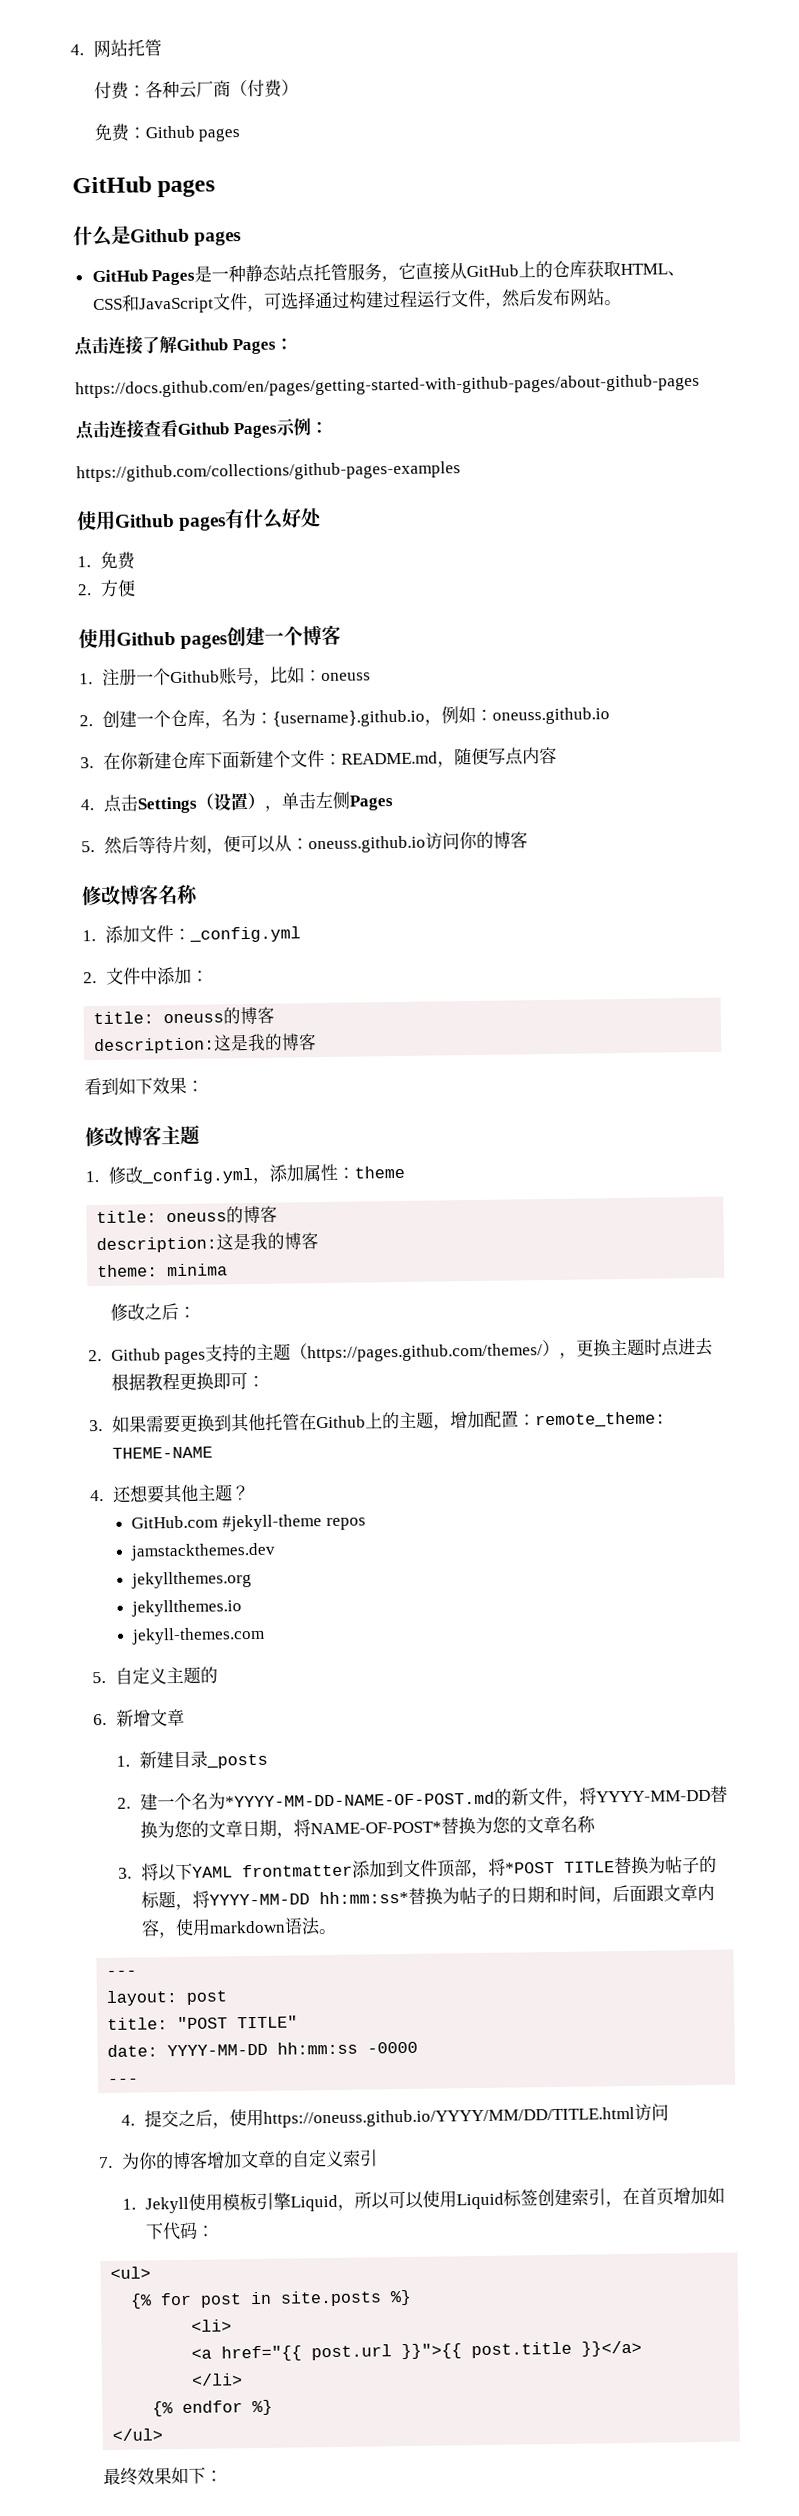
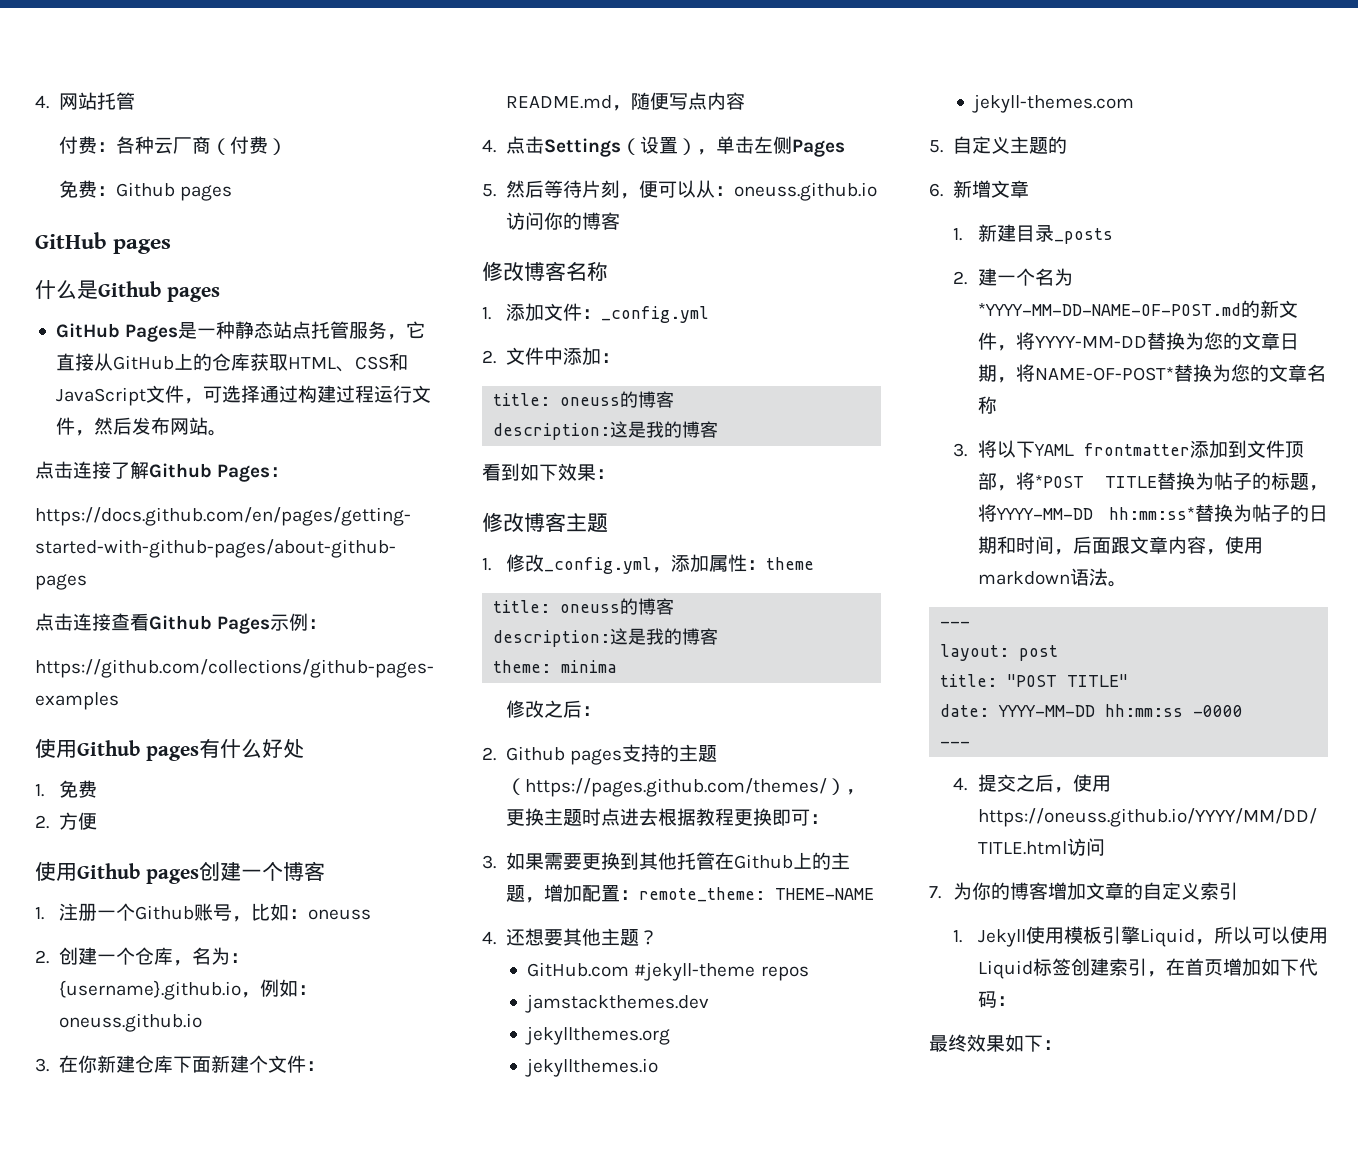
[110,2266,152,2279] [130,2289,413,2309] [191,2319,233,2332] [191,2340,643,2362] [191,2373,244,2386] [152,2399,274,2417] [112,2428,164,2441] // <ul> // {% for post in site.posts %} // <li> // <a href="{{ post.url }}">{{ post.title }}</a> // </li> // {% endfor %} // </ul> -> (1016, 1001) none

